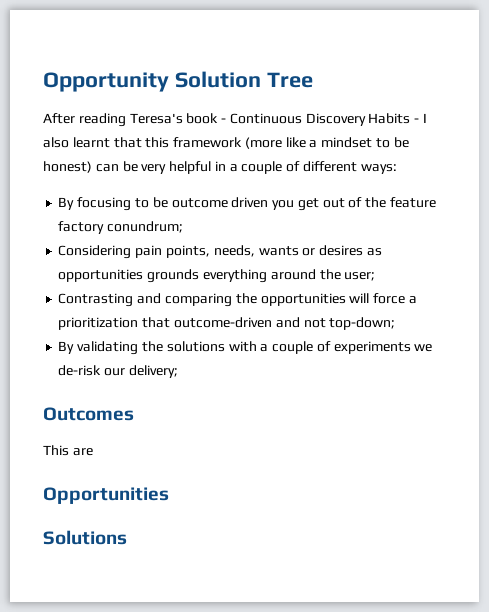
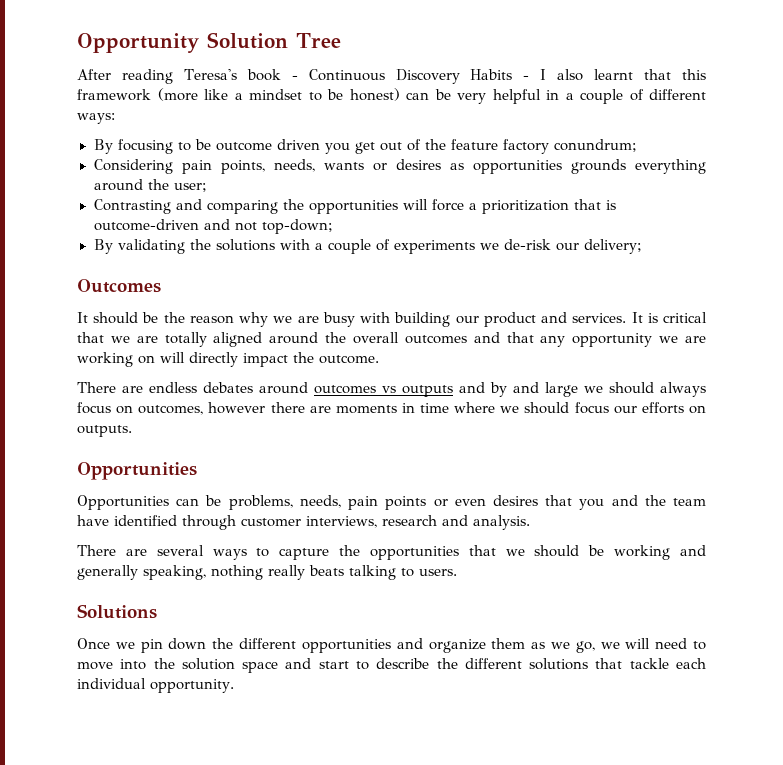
(171, 322) none -> [605,200,616,210] is
[43,445,93,456] [43,487,169,504] [43,530,127,545] This are // Opportunities // Solutions -> [77,312,708,327] [77,332,706,347] [77,352,379,367] [77,382,706,397] [77,402,706,415] [77,425,132,437] [77,462,197,480] [77,495,706,510] [77,515,530,530] [77,545,706,560] [77,565,457,580] [77,604,157,619] [77,638,706,653] [77,658,706,673] [77,678,234,693] It should be the reason why we are busy with building our product and services. It is critical that we are totally aligned around the overall outcomes and that any opportunity we are working on will directly impact the outcome. // There are endless debates around outcomes vs outputs and by and large we should always focus on outcomes, however there are moments in time where we should focus our efforts on outputs. // Opportunities // Opportunities can be problems, needs, pain points or even desires that you and the team have identified through customer interviews, research and analysis. // There are several ways to capture the opportunities that we should be working and generally speaking, nothing really beats talking to users. // Solutions // Once we pin down the different opportunities and organize them as we go, we will need to move into the solution space and start to describe the different solutions that tackle each individual opportunity.

